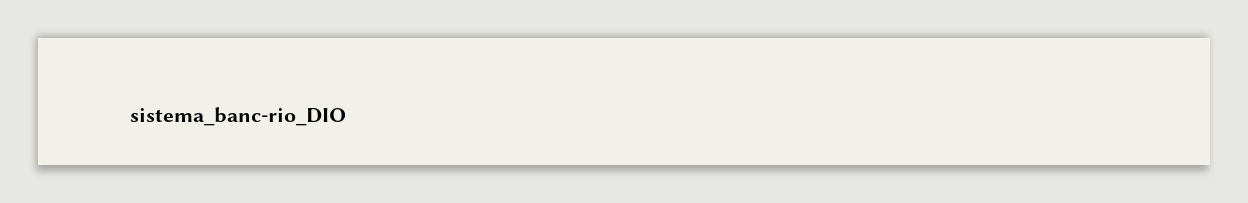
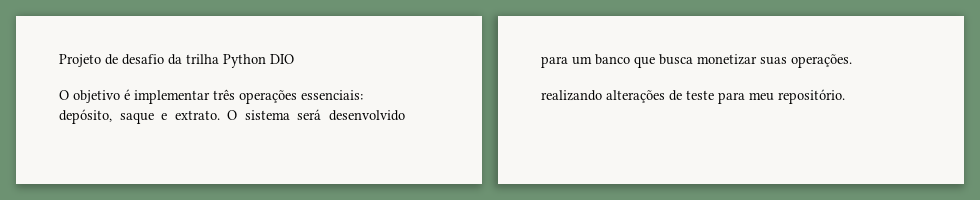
[130,107,346,126] sistema_banc-rio_DIO -> [59,54,294,68] [59,89,363,104] [59,109,405,124] [541,54,852,68] [541,89,845,104] Projeto de desafio da trilha Python DIO // O objetivo é implementar três operações essenciais: depósito, saque e extrato. O sistema será desenvolvido para um banco que busca monetizar suas operações. // realizando alterações de teste para meu repositório.

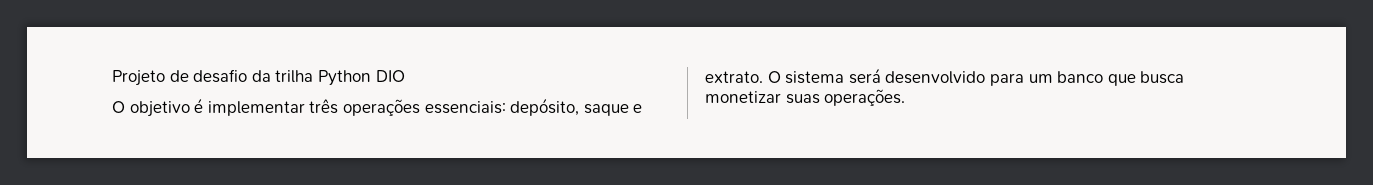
[541,89,845,104] // realizando alterações de teste para meu repositório. -> (906, 97) none

